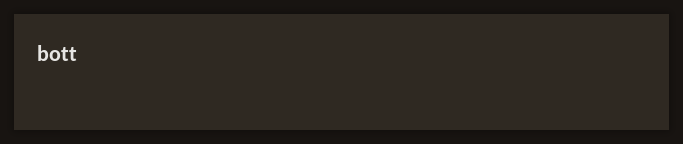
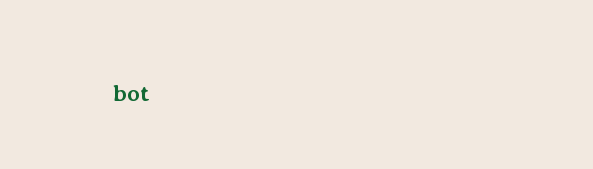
[37,45,77,61] bott -> [113,85,150,101] bot

